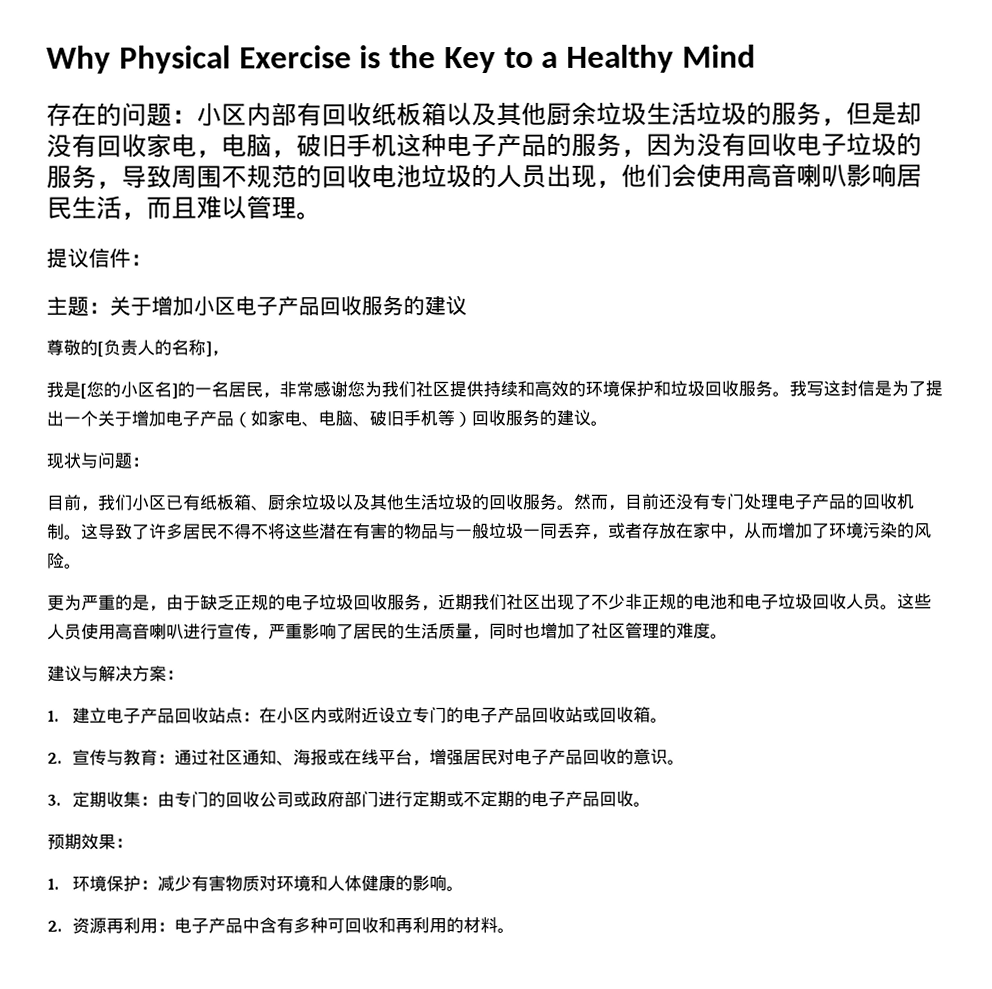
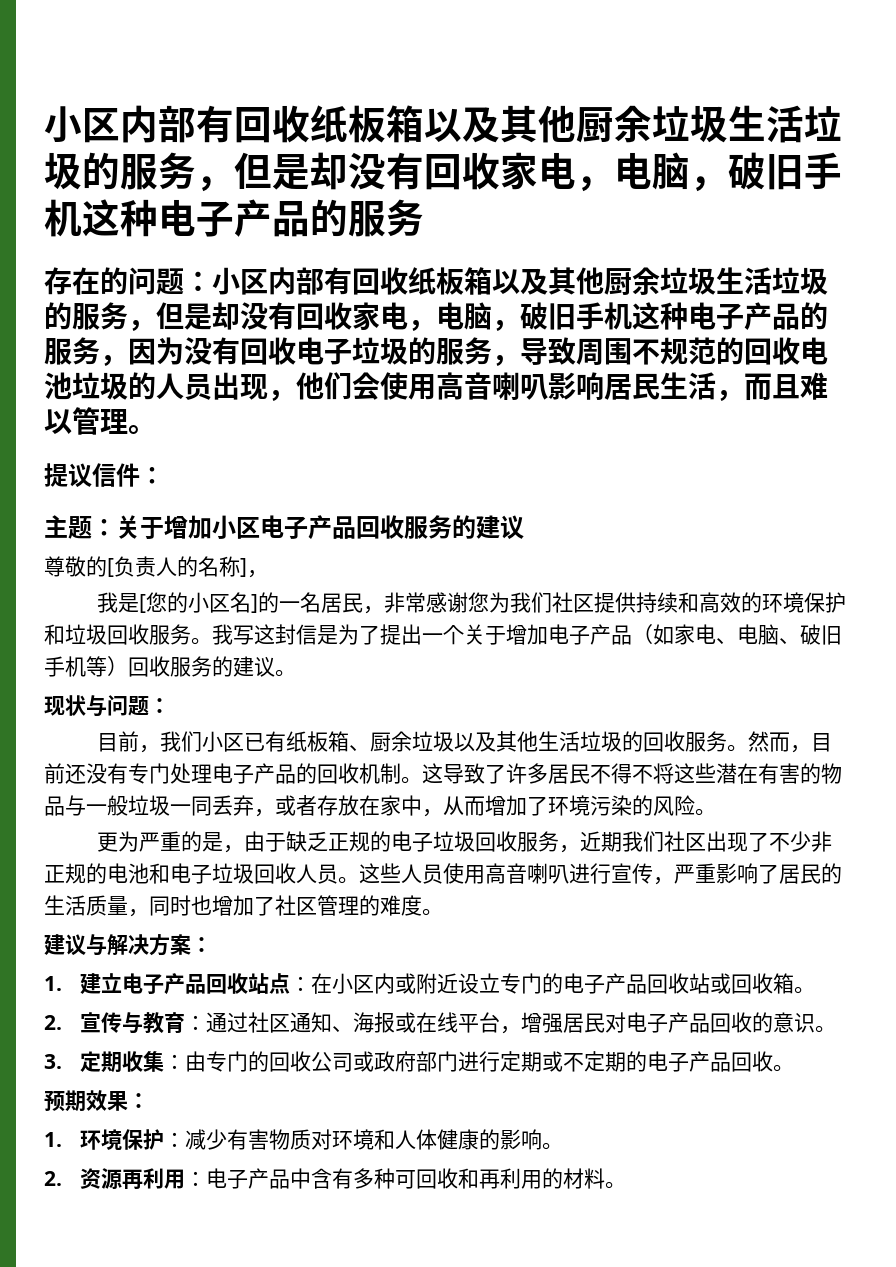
[46,44,756,74] Why Physical Exercise is the Key to a Healthy Mind -> [44,105,842,143] [44,152,842,192] [44,199,424,237] 小区内部有回收纸板箱以及其他厨余垃圾生活垃圾的服务，但是却没有回收家电，电脑，破旧手机这种电子产品的服务

